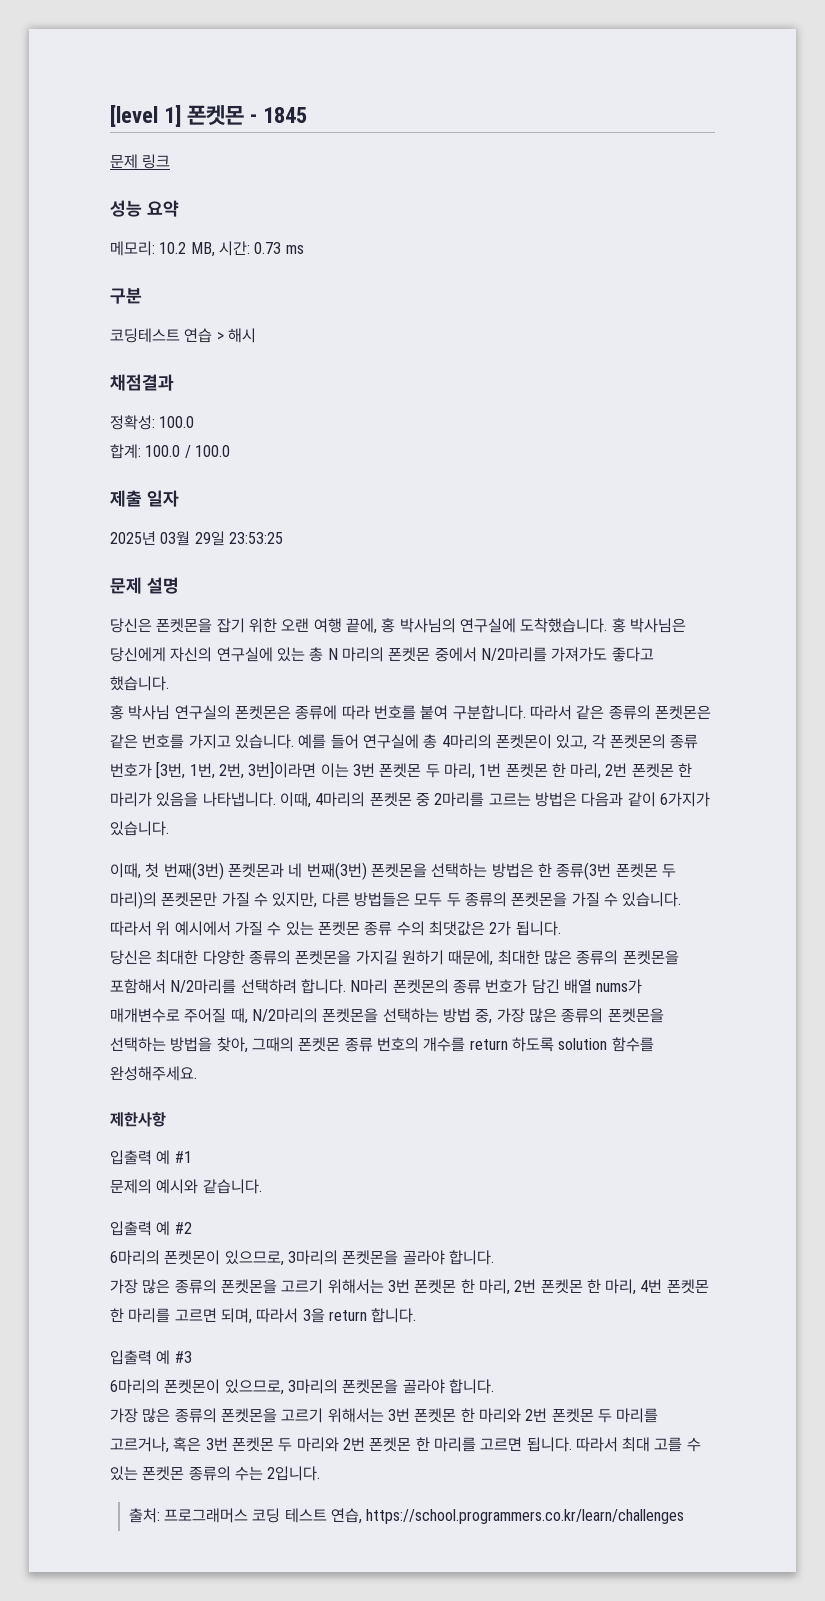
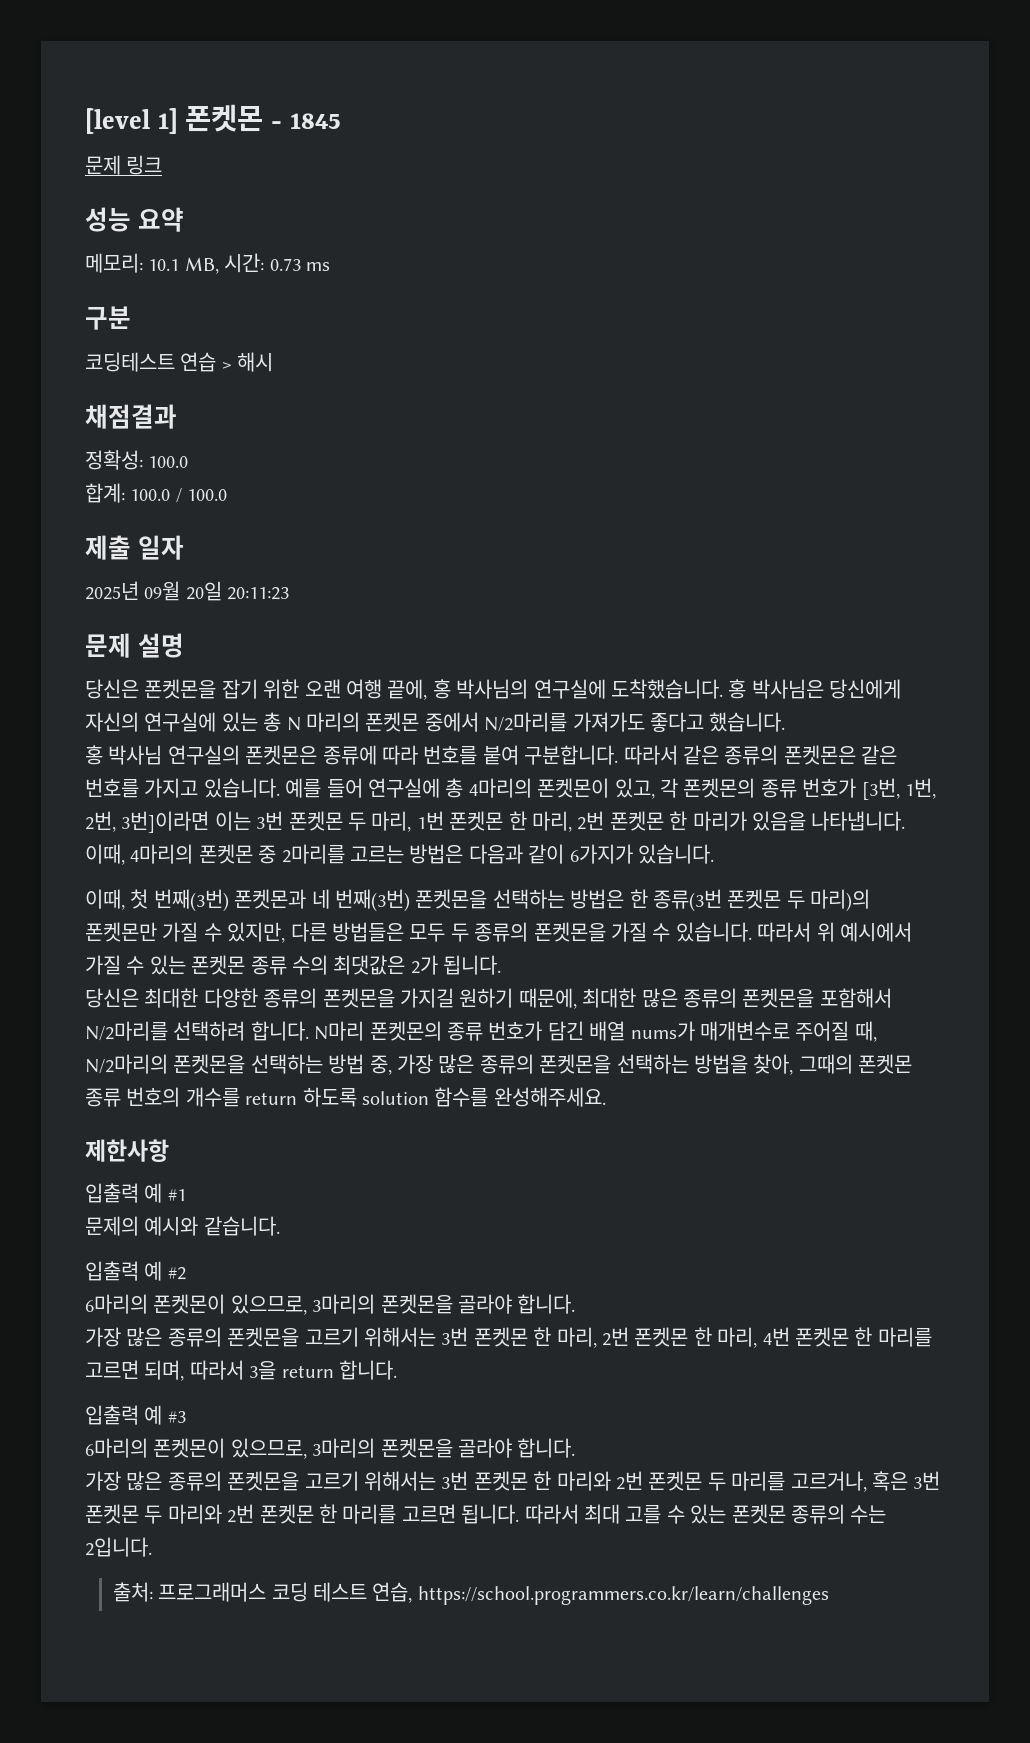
[159,242,187,254] 10.2 -> [148,259,180,271] 10.1
[160,531,283,546] 03월 29일 23:53:25 -> [144,581,290,601] 09월 20일 20:11:23

